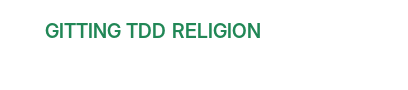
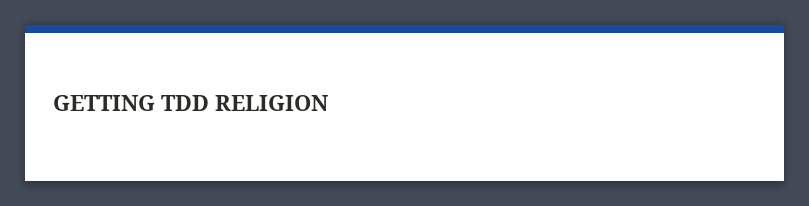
[45,23,121,38] GITTING -> [53,95,155,111] GETTING

